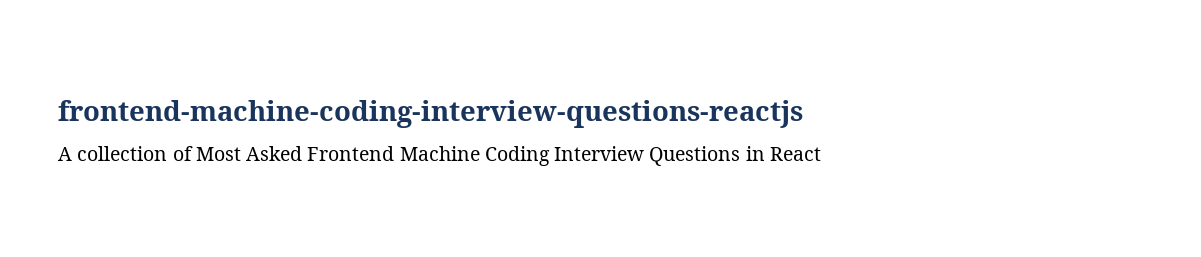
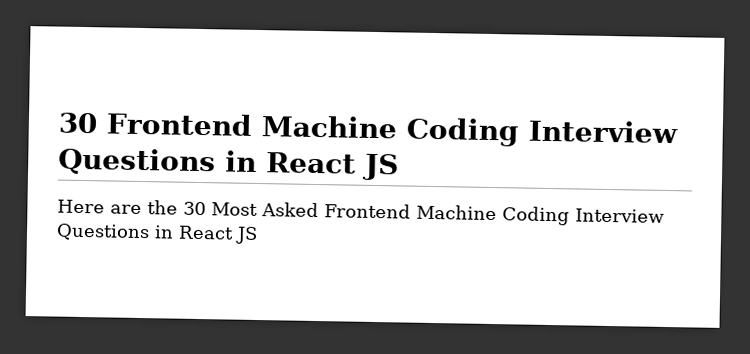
[58,100,803,128] [58,146,193,161] frontend-machine-coding-interview-questions-reactjs // A collection of -> [58,112,678,147] [58,147,399,181] [57,199,206,216] 30 Frontend Machine Coding Interview Questions in React JS // Here are the 30
(821, 154) none -> [235,226,258,244] JS

